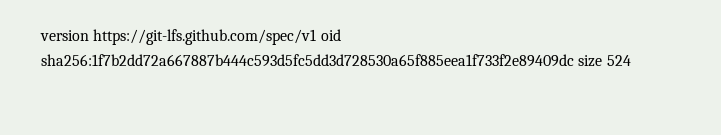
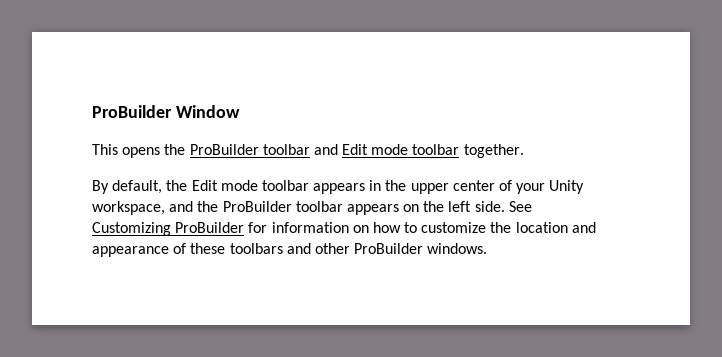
[40,29,341,45] [41,54,631,67] version https://git-lfs.github.com/spec/v1 oid sha256:1f7b2dd72a667887b444c593d5fc5dd3d728530a65f885eea1f733f2e89409dc size 524 -> [92,105,240,118] [92,144,524,158] [92,180,585,194] [92,201,532,215] [92,222,596,236] [92,243,488,257] ProBuilder Window // This opens the ProBuilder toolbar and Edit mode toolbar together. // By default, the Edit mode toolbar appears in the upper center of your Unity workspace, and the ProBuilder toolbar appears on the left side. See Customizing ProBuilder for information on how to customize the location and appearance of these toolbars and other ProBuilder windows.

